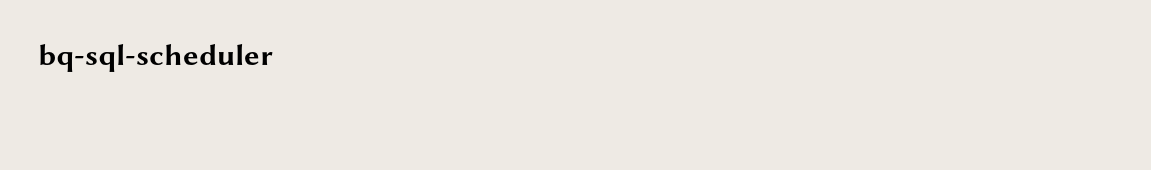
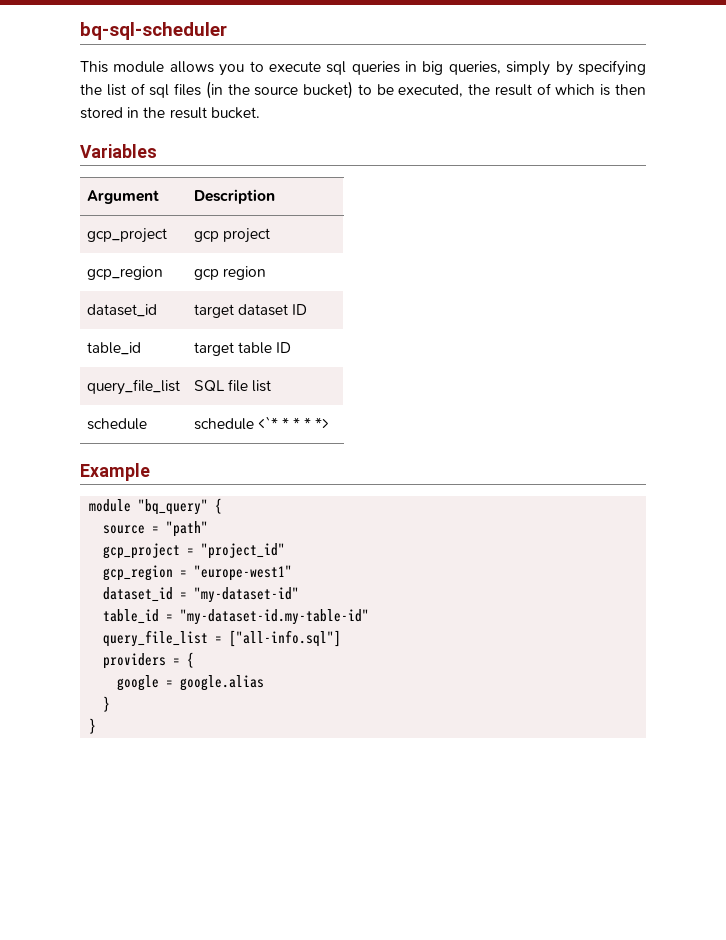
(273, 58) none -> [80,60,646,76] [80,81,646,99] [80,107,260,119] [80,144,157,158] [86,190,159,204] [193,189,275,204] [86,228,167,243] [193,228,270,243] [86,266,163,280] [193,266,266,280] [86,304,157,317] [193,304,307,318] [86,342,141,355] [193,342,291,356] [86,379,180,395] [193,379,271,392] [86,418,147,430] [193,416,330,430] [80,463,150,481] [89,498,223,515] [103,521,209,537] [103,543,286,559] [103,565,293,581] [103,587,300,603] [103,609,370,625] [103,630,342,647] [103,652,195,669] [117,675,265,691] [103,696,111,712] [89,718,97,734] // This module allows you to execute sql queries in big queries, simply by specifying the list of sql files (in the source bucket) to be executed, the result of which is then stored in the result bucket. // Variables // Argument | Description // gcp_project | gcp project // gcp_region | gcp region // dataset_id | target dataset ID // table_id | target table ID // query_file_list | SQL file list // schedule | schedule <`* * * * *> // Example // module "bq_query" { // source = "path" // gcp_project = "project_id" // gcp_region = "europe-west1" // dataset_id = "my-dataset-id" // table_id = "my-dataset-id.my-table-id" // query_file_list = ["all-info.sql"] // providers = { // google = google.alias // } // }

